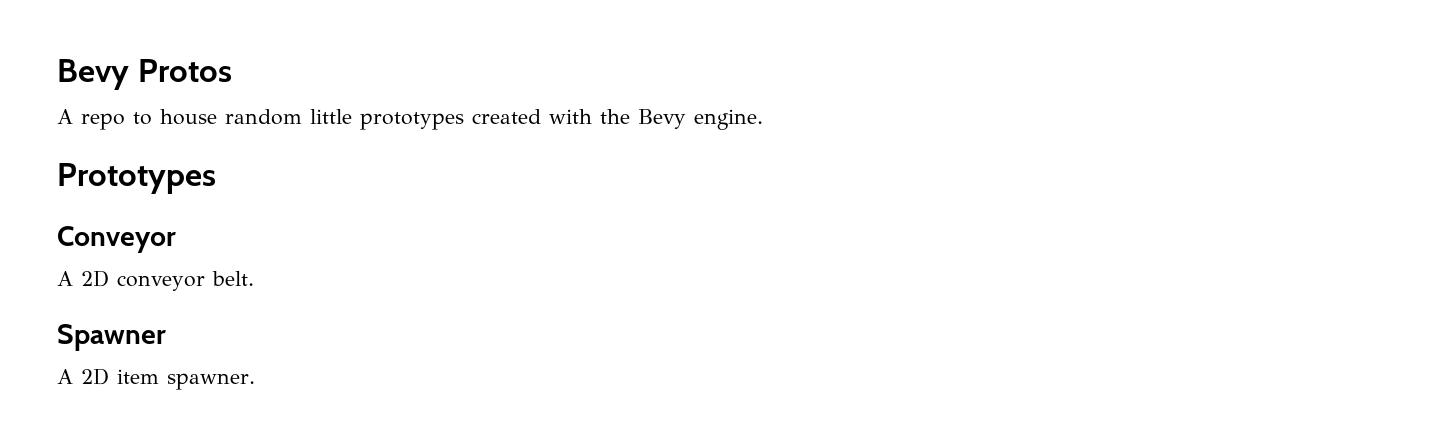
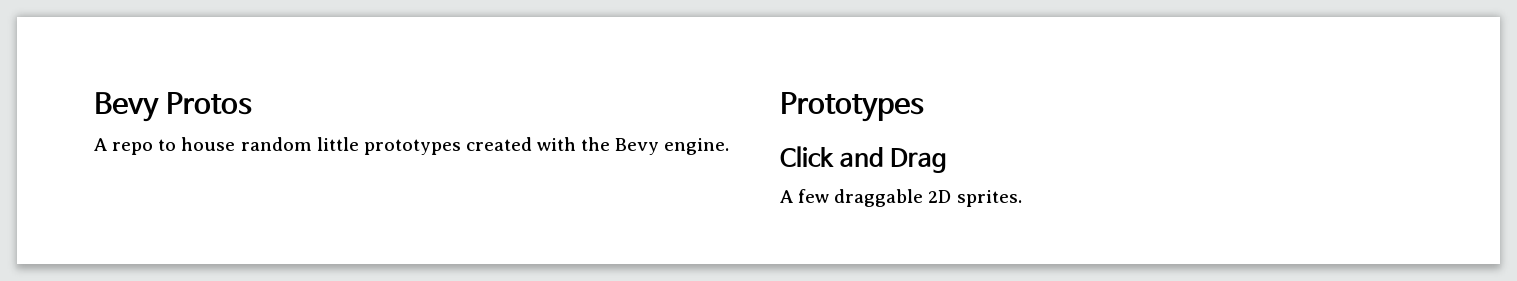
[57,226,176,253] [57,270,254,291] [57,324,166,351] [57,368,255,390] Conveyor // A 2D conveyor belt. // Spawner // A 2D item spawner. -> [780,146,948,173] [780,189,1022,207] Click and Drag // A few draggable 2D sprites.

